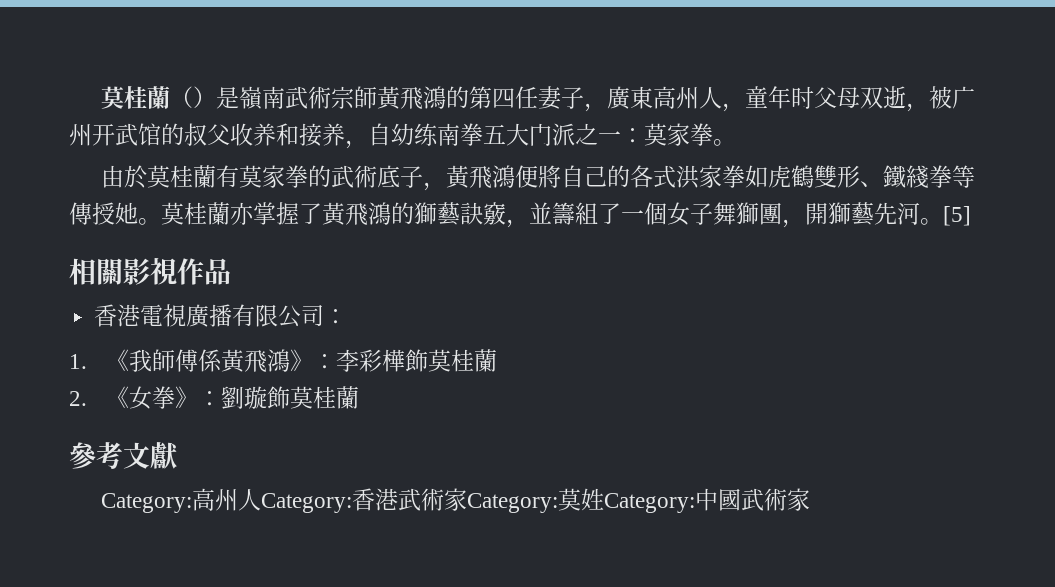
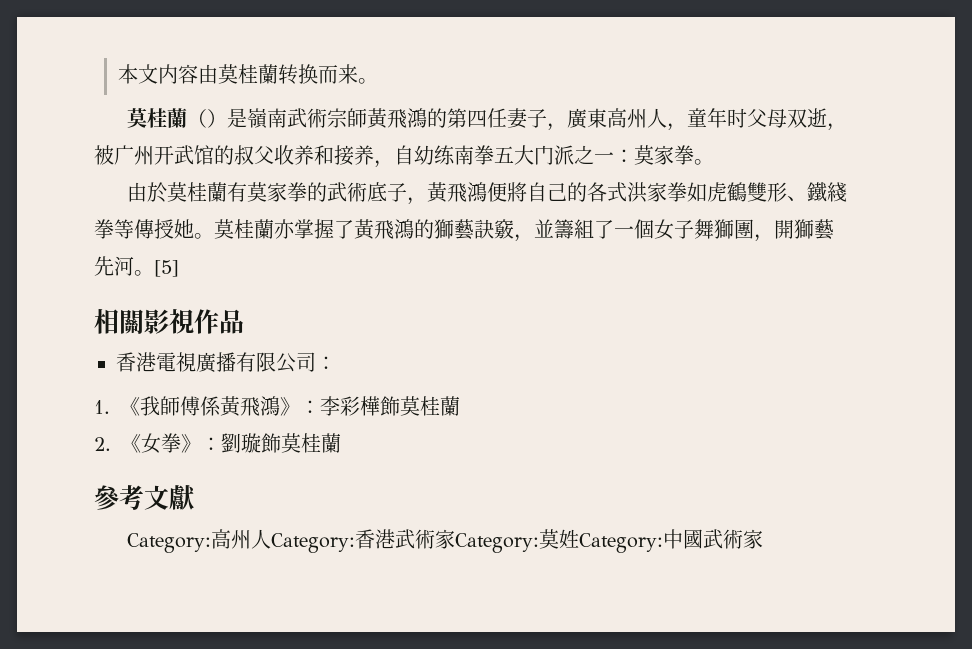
(101, 97) none -> [117,64,378,85] 本文内容由莫桂蘭转换而来。 //

